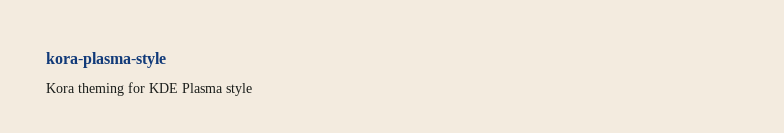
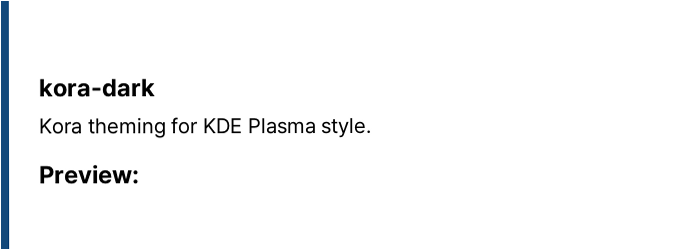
[46,52,166,68] kora-plasma-style -> [38,78,155,98] kora-dark
[226,83,252,96] style -> [320,117,373,139] [39,164,140,185] style. // Preview:

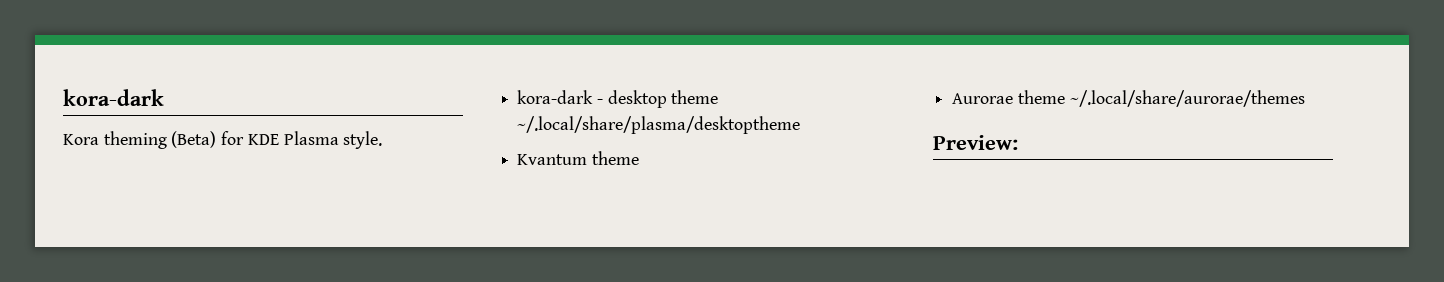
(167, 128) none -> [171,131,217,148] (Beta)
(373, 128) none -> [517,90,719,108] [517,116,801,134] [517,151,639,165] [952,90,1305,107] // kora-dark - desktop theme ~/.local/share/plasma/desktoptheme // Kvantum theme // Aurorae theme ~/.local/share/aurorae/themes

